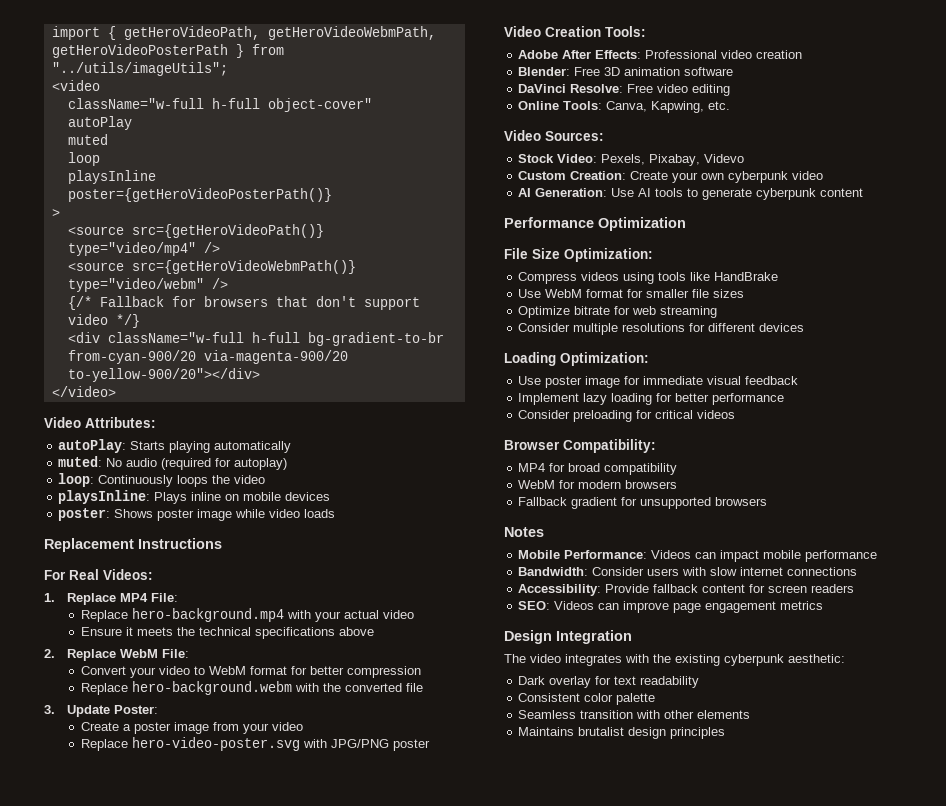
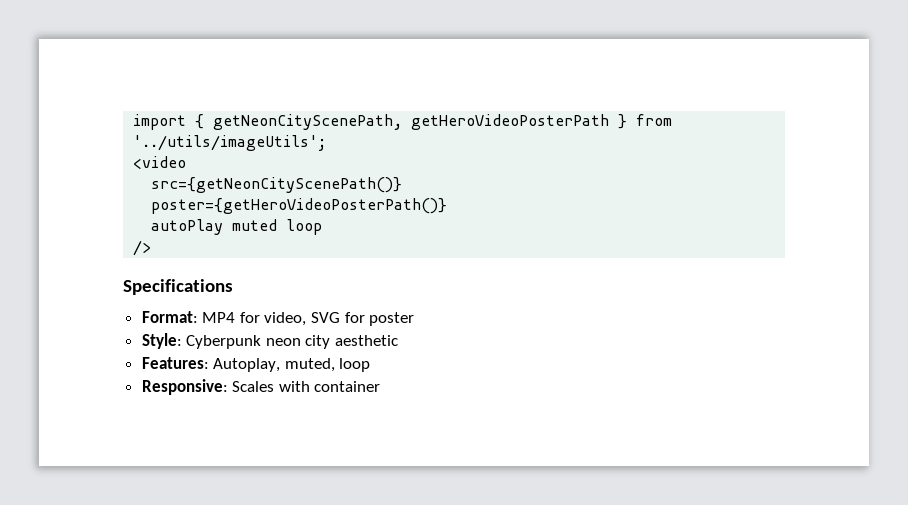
[123,26,436,40] getHeroVideoPath, getHeroVideoWebmPath, -> [213,114,403,130] getNeonCityScenePath,
[51,62,228,76] "../utils/imageUtils"; -> [133,135,327,151] '../utils/imageUtils';
[67,98,372,112] [67,116,132,130] [67,134,108,145] [67,152,100,166] [67,170,156,184] [67,188,332,202] [51,209,60,217] [67,224,324,238] [67,242,220,256] [67,260,356,274] [67,278,228,292] [67,296,420,310] [67,314,140,328] [67,332,444,346] [67,350,348,364] [67,368,260,382] [51,386,116,397] [44,417,156,428] [58,439,292,453] [58,456,288,470] [58,473,266,487] [58,490,331,504] [58,508,336,521] [44,538,222,552] [44,569,153,580] [44,593,178,605] [81,608,415,622] [81,627,375,639] [44,649,189,661] [81,666,422,678] [81,681,424,695] [44,705,158,717] [81,722,304,734] [81,737,431,751] [504,26,646,37] [518,50,803,59] [518,67,734,76] [518,84,731,96] [518,101,731,113] [504,130,604,141] [518,154,745,166] [518,171,824,183] [518,188,864,200] [504,217,686,231] [504,248,653,262] [518,272,779,284] [518,289,745,298] [518,306,718,318] [518,323,805,335] [504,352,649,366] [518,376,799,388] [518,393,785,405] [518,410,736,422] [504,439,656,453] [518,463,678,475] [518,480,678,489] [518,497,768,509] [504,527,544,537] [518,550,878,562] [518,567,858,576] [518,584,855,596] [518,601,824,613] [504,630,632,644] [504,654,845,666] [518,676,700,688] [518,693,656,705] [518,710,751,719] [518,727,726,739] className="w-full h-full object-cover" // autoPlay // muted // loop // playsInline // poster={getHeroVideoPosterPath()} // > // <source src={getHeroVideoPath()} type="video/mp4" /> // <source src={getHeroVideoWebmPath()} type="video/webm" /> // {/* Fallback for browsers that don't support video */} // <div className="w-full h-full bg-gradient-to-br from-cyan-900/20 via-magenta-900/20 to-yellow-900/20"></div> // </video> // Video Attributes: // autoPlay: Starts playing automatically // muted: No audio (required for autoplay) // loop: Continuously loops the video // playsInline: Plays inline on mobile devices // poster: Shows poster image while video loads // Replacement Instructions // For Real Videos: // 1. Replace MP4 File: // Replace hero-background.mp4 with your actual video // Ensure it meets the technical specifications above // 2. Replace WebM File: // Convert your video to WebM format for better compression // Replace hero-background.webm with the converted file // 3. Update Poster: // Create a poster image from your video // Replace hero-video-poster.svg with JPG/PNG poster // Video Creation Tools: // Adobe After Effects: Professional video creation // Blender: Free 3D animation software // DaVinci Resolve: Free video editing // Online Tools: Canva, Kapwing, etc. // Video Sources: // Stock Video: Pexels, Pixabay, Videvo // Custom Creation: Create your own cyberpunk video // AI Generation: Use AI tools to generate cyberpunk content // Performance Optimization // File Size Optimization: // Compress videos using tools like HandBrake // Use WebM format for smaller file sizes // Optimize bitrate for web streaming // Consider multiple resolutions for different devices // Loading Optimization: // Use poster image for immediate visual feedback // Implement lazy loading for better performance // Consider preloading for critical videos // Browser Compatibility: // MP4 for broad compatibility // WebM for modern browsers // Fallback gradient for unsupported browsers // Notes // Mobile Performance: Videos can impact mobile performance // Bandwidth: Consider users with slow internet connections // Accessibility: Provide fallback content for screen readers // SEO: Videos can improve page engagement metrics // Design Integration // The video integrates with the existing cyberpunk aesthetic: // Dark overlay for text readability // Consistent color palette // Seamless transition with other elements // Maintains brutalist design principles -> [151,177,403,193] [151,198,448,214] [151,219,323,235] [133,240,152,256] [123,279,233,295] [141,311,415,326] [141,333,399,349] [141,357,371,372] [141,379,381,395] src={getNeonCityScenePath()} // poster={getHeroVideoPosterPath()} // autoPlay muted loop // /> // Specifications // Format: MP4 for video, SVG for poster // Style: Cyberpunk neon city aesthetic // Features: Autoplay, muted, loop // Responsive: Scales with container

